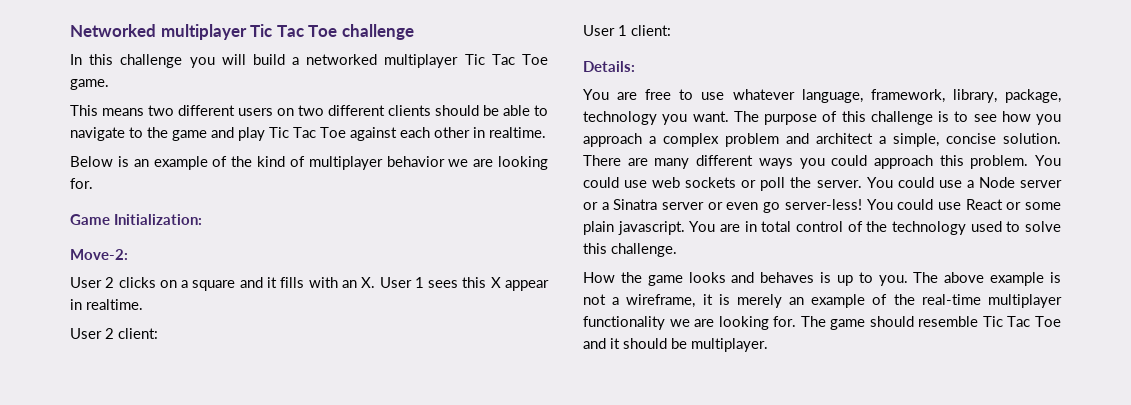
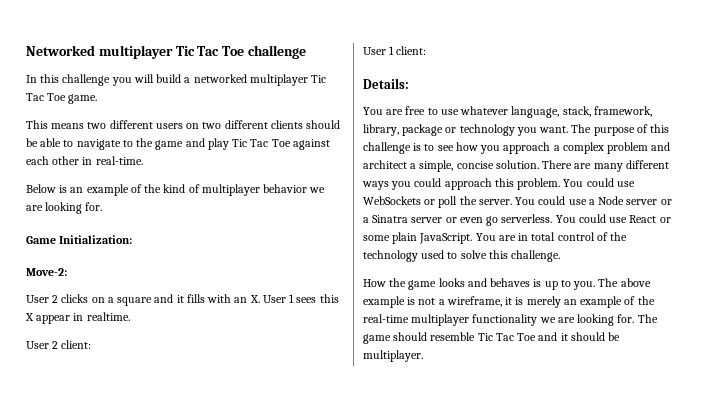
[489,127,546,138] realtime. -> [95,156,143,165] real-time.
(863, 96) none -> [562,106,591,117] stack,
[1005,89,1061,103] package, -> [402,124,457,136] package or
[652,177,737,188] web sockets -> [363,196,421,205] WebSockets
[784,199,862,210] server-less! -> [501,214,553,223] serverless.
[617,221,685,235] javascript. -> [419,233,473,244] JavaScript.

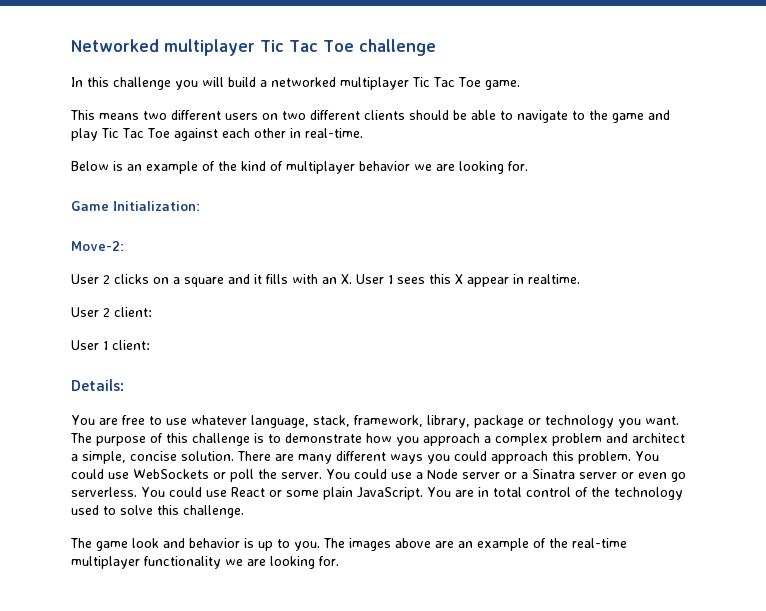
[437,145,454,151] see -> [285,433,362,443] demonstrate
[363,278,531,290] How the game looks and behaves -> [70,538,240,551] The game look and behavior
[620,278,651,287] [363,296,561,308] above example is not a wireframe, it is merely -> [349,538,454,551] images above are
[637,314,658,323] [363,332,621,344] [363,350,423,362] The game should resemble Tic Tac Toe and it should be multiplayer. -> (339, 561) none

